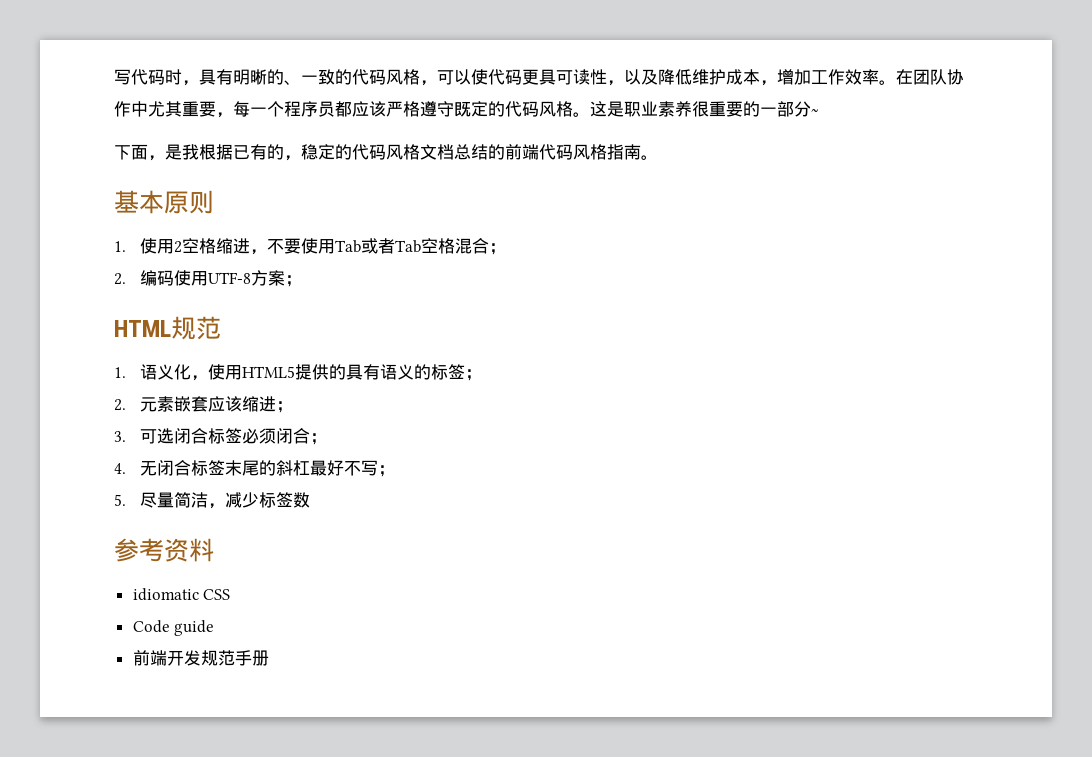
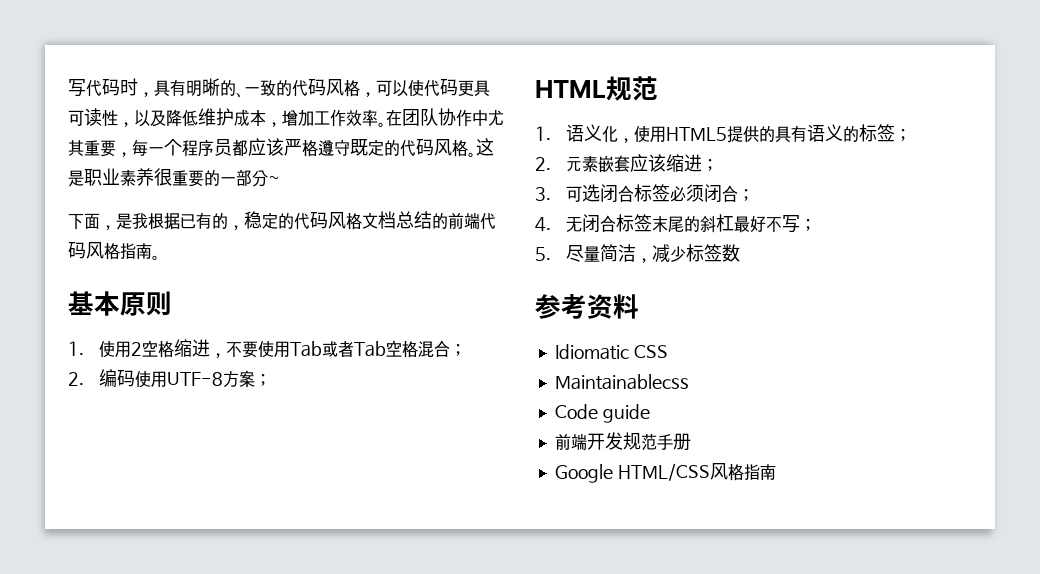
[132,588,199,601] idiomatic -> [554,344,629,360] Idiomatic
(231, 594) none -> [554,374,689,390] // Maintainablecss
(269, 658) none -> [554,463,776,483] // Google HTML/CSS风格指南

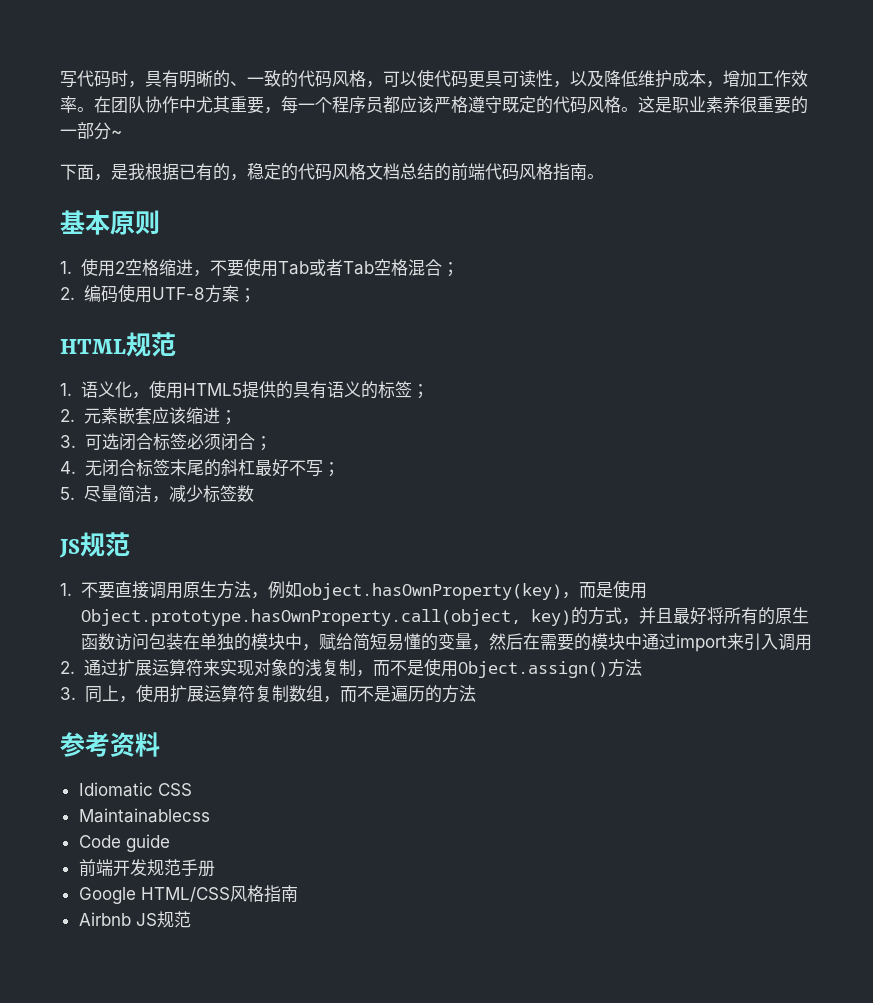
(741, 253) none -> [59,532,130,558] [60,580,647,600] [80,607,809,626] [80,633,812,652] [60,658,642,678] [60,684,476,703] // JS规范 // 1.不要直接调用原生方法，例如object.hasOwnProperty(key)，而是使用Object.prototype.hasOwnProperty.call(object, key)的方式，并且最好将所有的原生函数访问包装在单独的模块中，赋给简短易懂的变量，然后在需要的模块中通过import来引入调用 // 2.通过扩展运算符来实现对象的浅复制，而不是使用Object.assign()方法 // 3.同上，使用扩展运算符复制数组，而不是遍历的方法
(776, 472) none -> [78,911,191,928] // Airbnb JS规范

